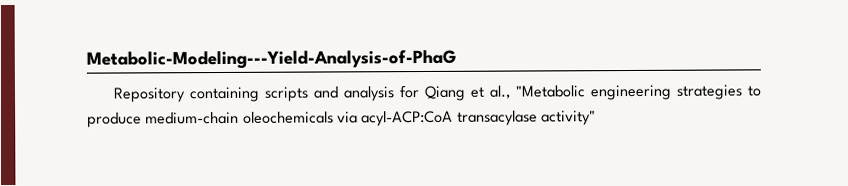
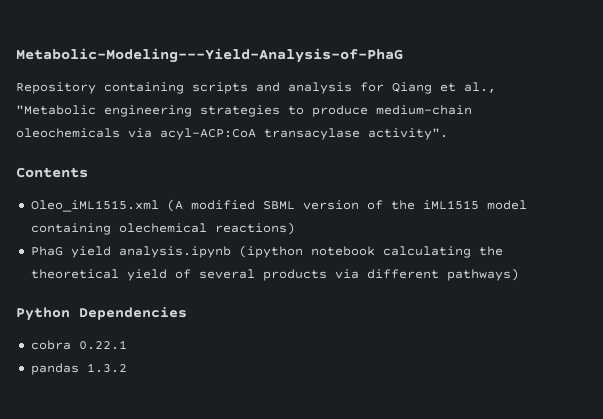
[540,110,596,126] activity" -> [368,128,448,140] [16,167,88,178] [30,199,527,212] [30,222,295,235] [30,245,503,258] [30,268,519,281] [16,307,187,321] [30,340,127,350] [30,363,127,375] activity". // Contents // Oleo_iML1515.xml (A modified SBML version of the iML1515 model containing olechemical reactions) // PhaG yield analysis.ipynb (ipython notebook calculating the theoretical yield of several products via different pathways) // Python Dependencies // cobra 0.22.1 // pandas 1.3.2

